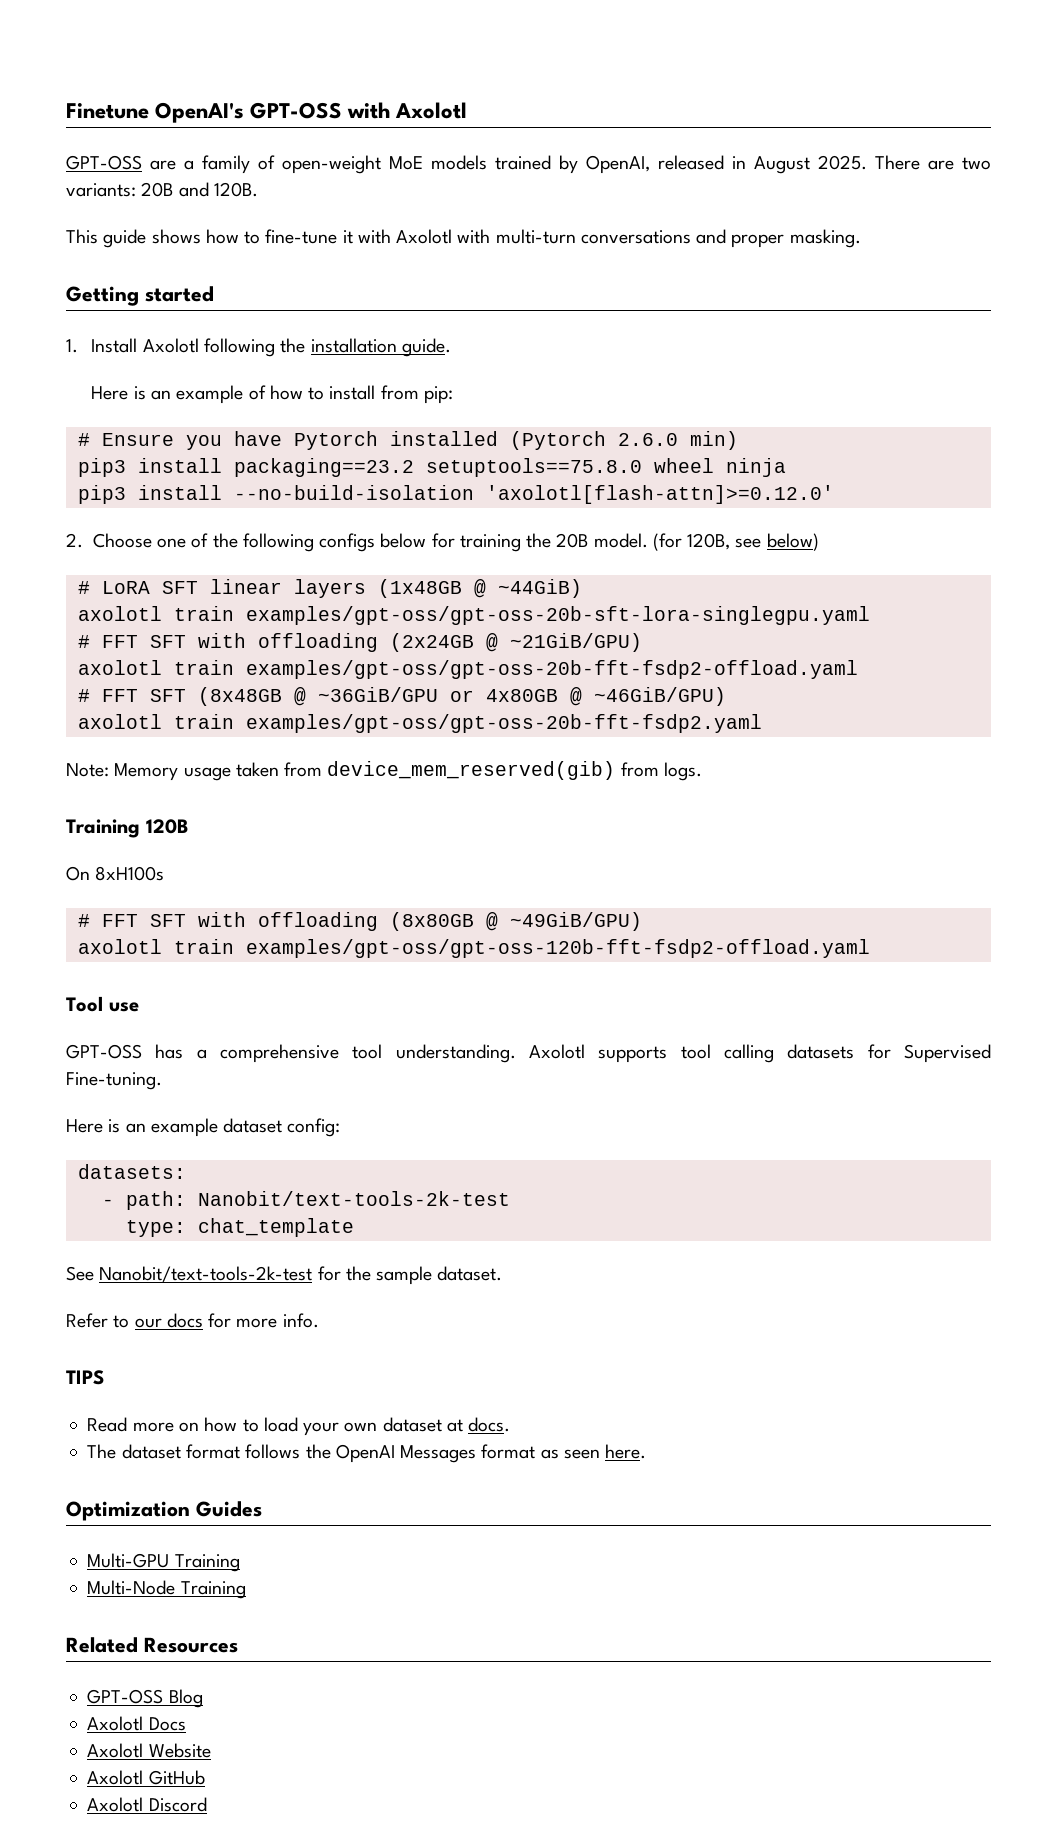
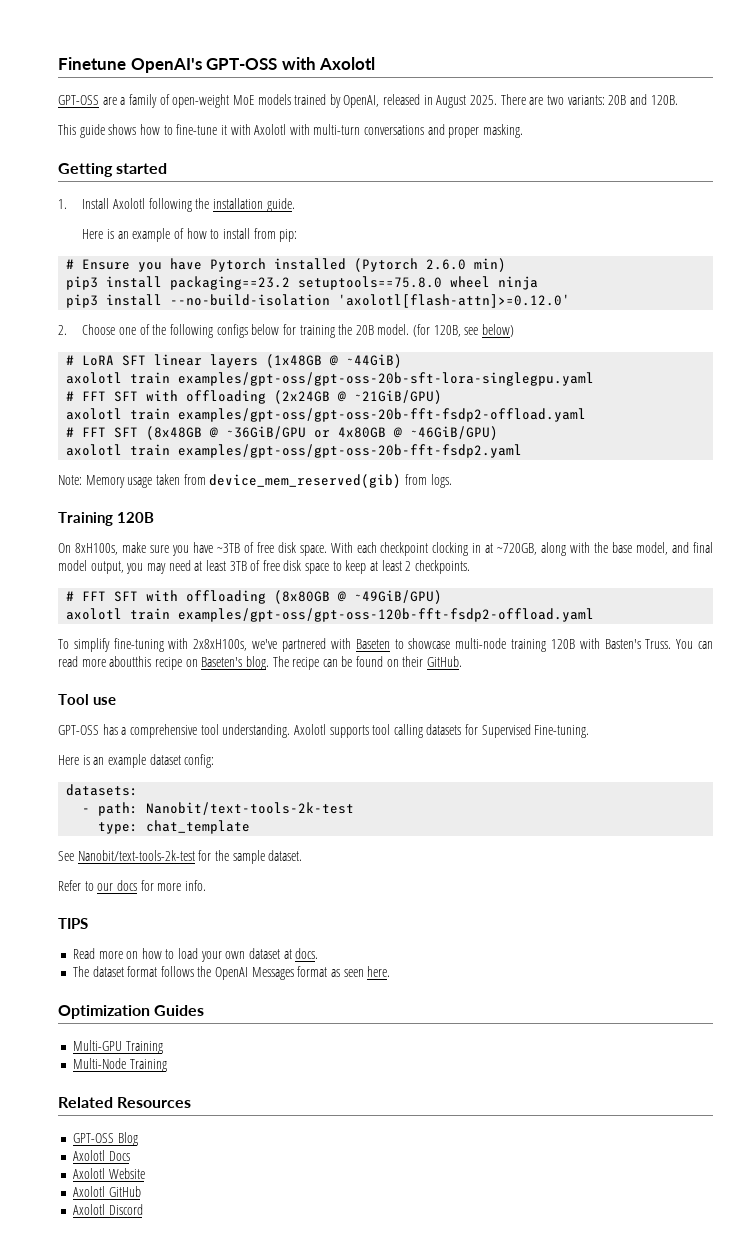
[95,866,165,881] 8xH100s -> [74,542,714,556] [58,560,470,574] 8xH100s, make sure you have ~3TB of free disk space. With each checkpoint clocking in at ~720GB, along with the base model, and final model output, you may need at least 3TB of free disk space to keep at least 2 checkpoints.
(870, 948) none -> [58,638,714,652] [58,656,463,670] // To simplify fine-tuning with 2x8xH100s, we've partnered with Baseten to showcase multi-node training 120B with Basten's Truss. You can read more aboutthis recipe on Baseten's blog. The recipe can be found on their GitHub.

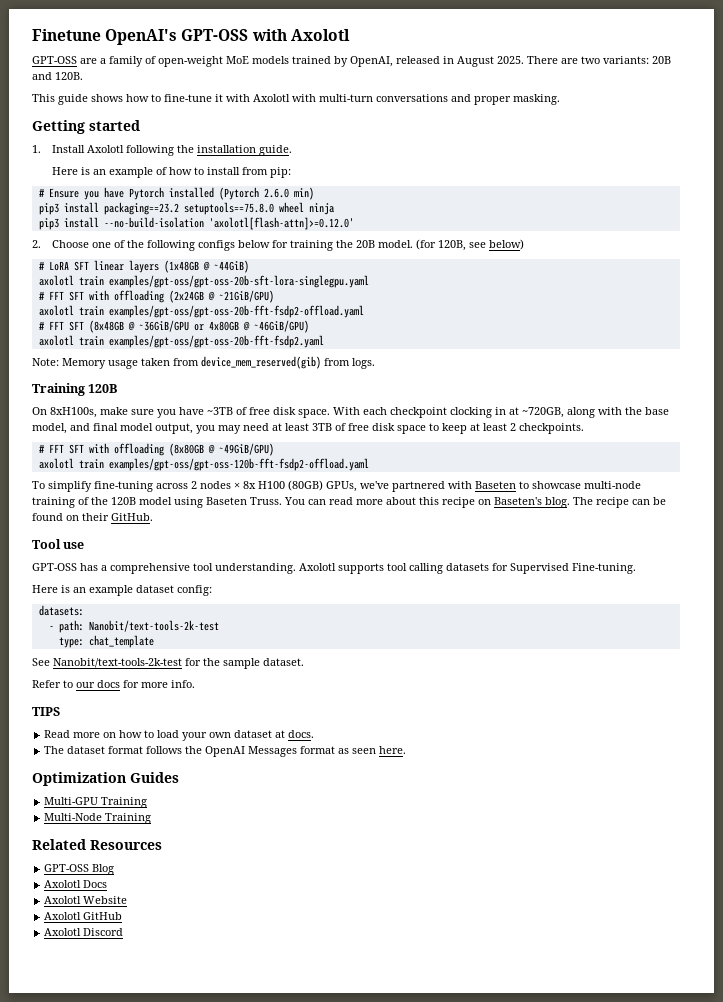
[168,638,248,651] with 2x8xH100s, -> [156,480,357,492] across 2 nodes × 8x H100 (80GB) GPUs,
[550,638,641,649] 120B with Basten's -> [78,497,247,508] of the 120B model using Baseten
[109,656,152,667] aboutthis -> [386,497,439,505] about this

